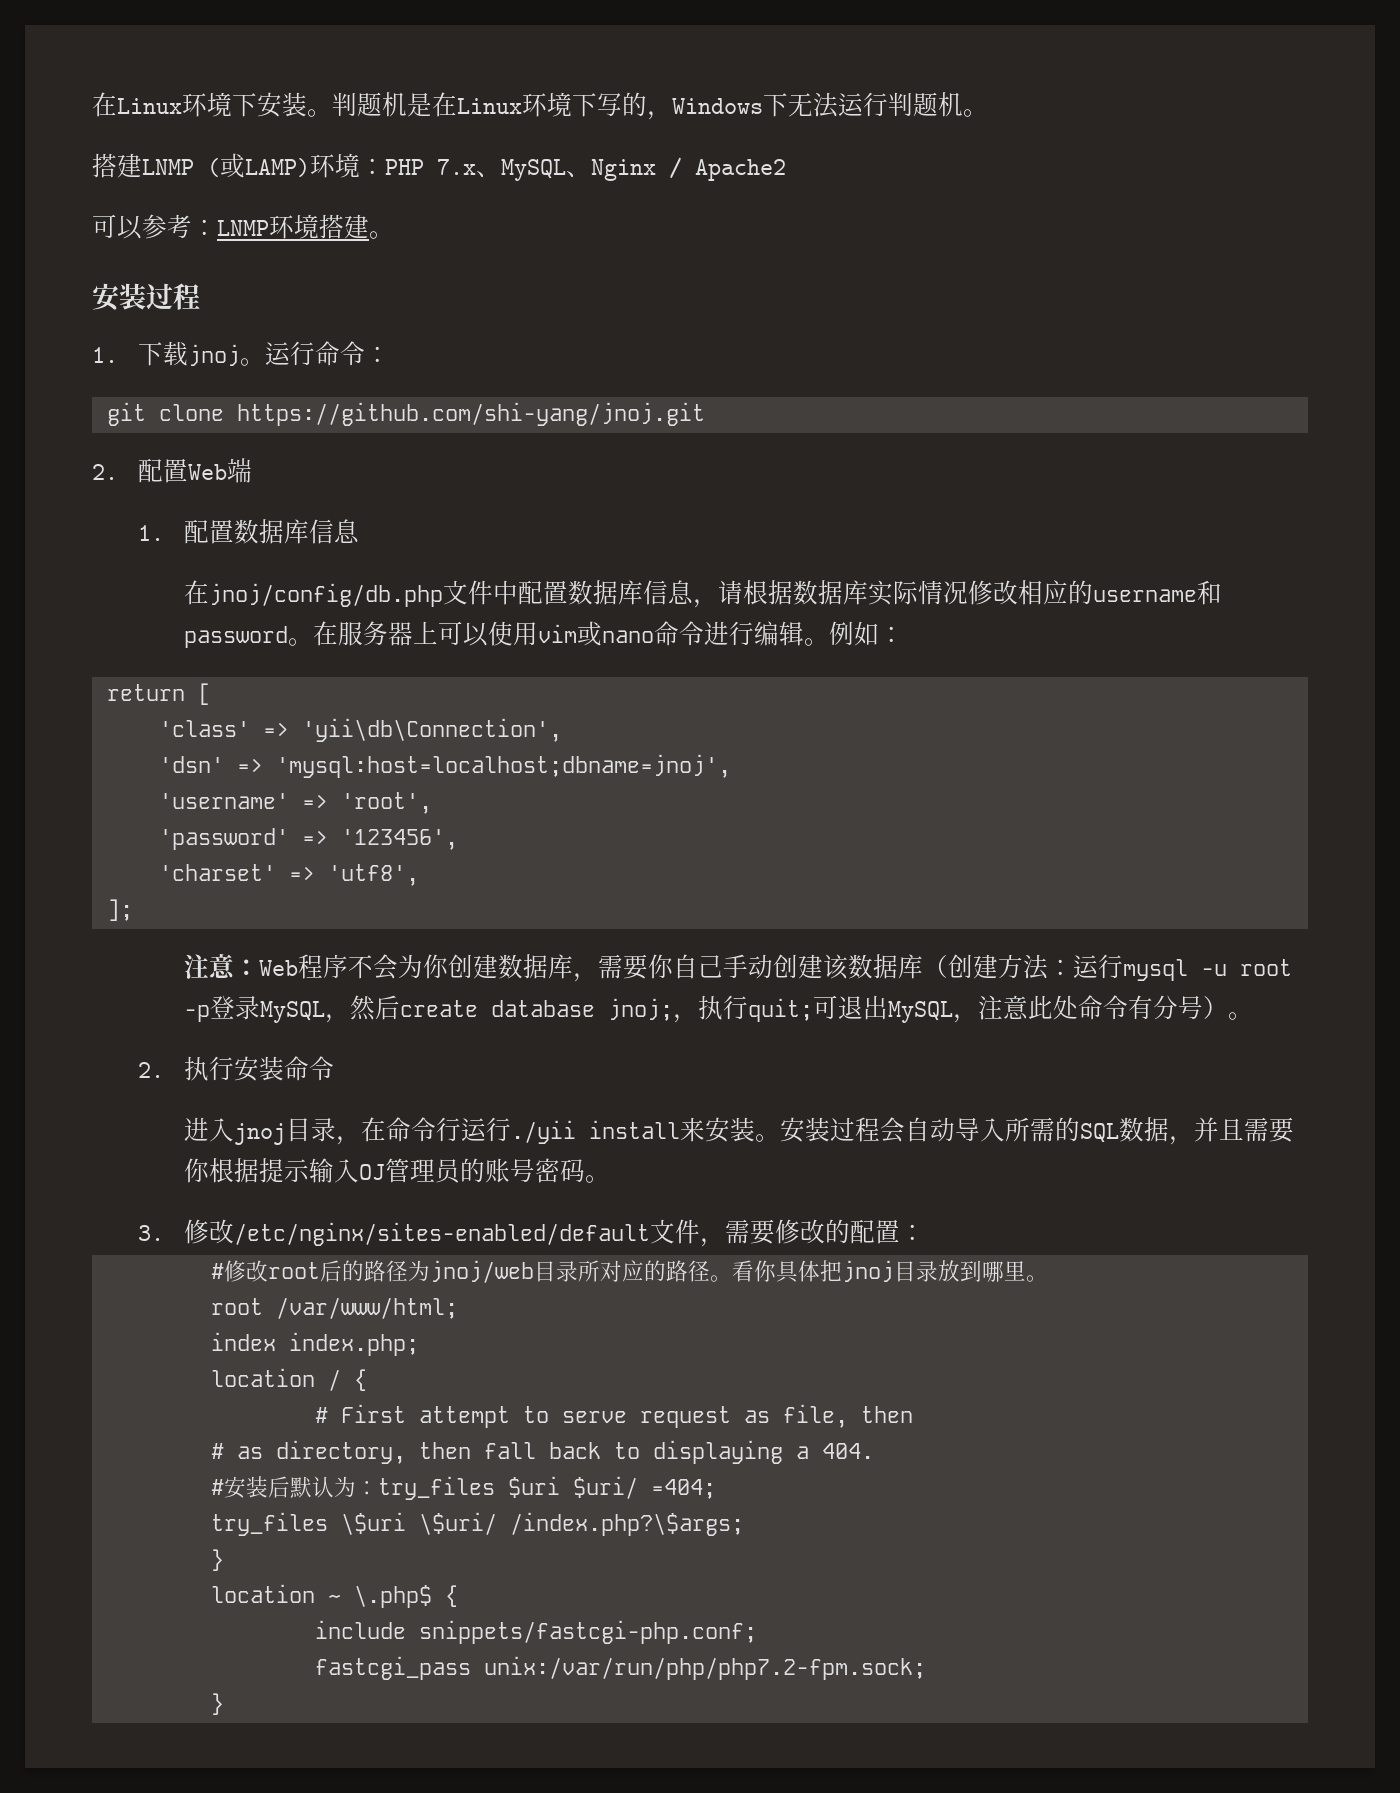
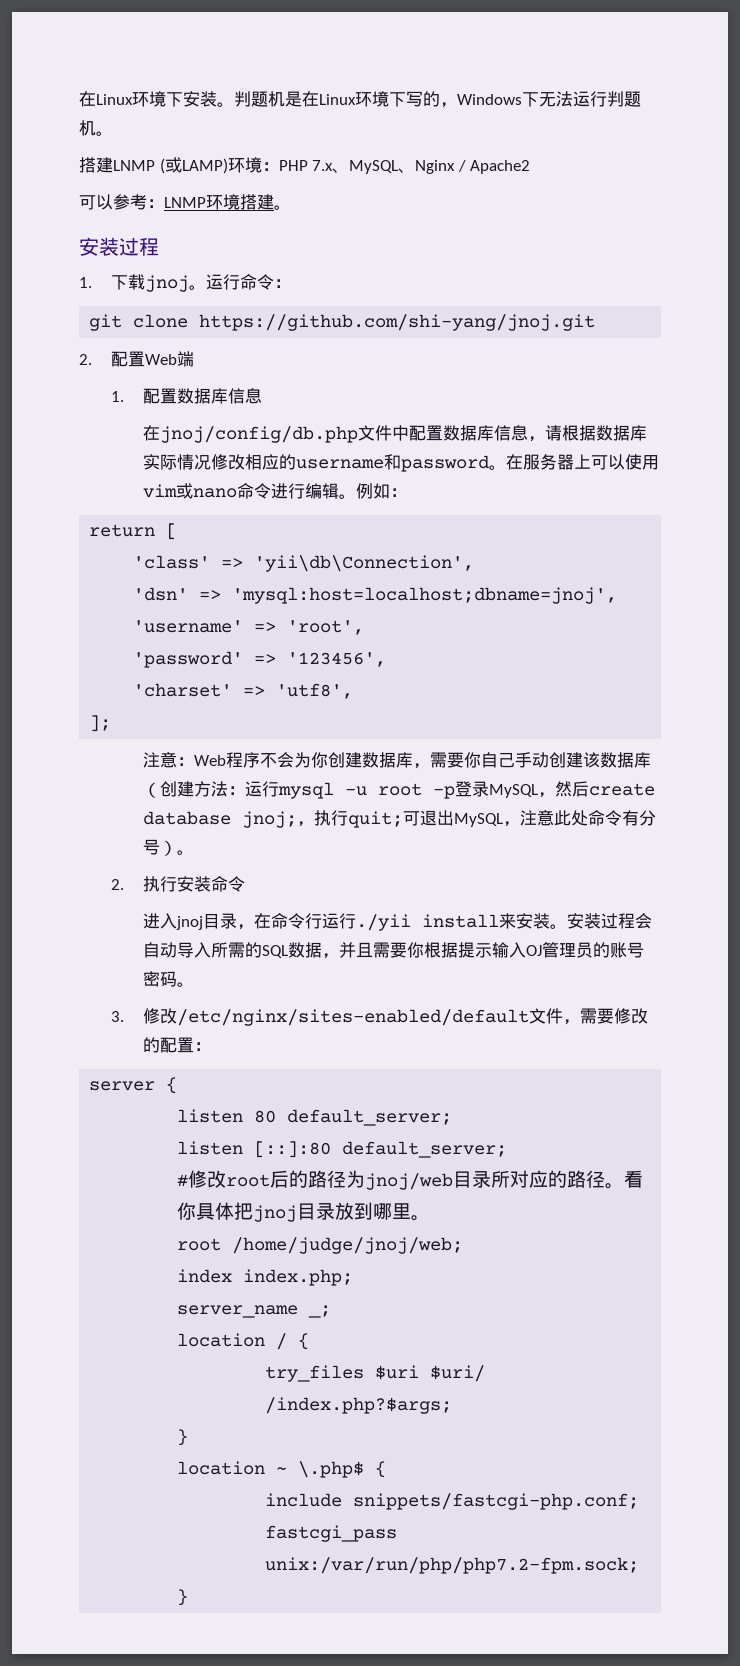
(926, 1232) none -> [89,1077,178,1094] [177,1109,453,1126] [177,1141,508,1158] // server { // listen 80 default_server; // listen [::]:80 default_server;
[275,1297,458,1319] /var/www/html; -> [232,1237,464,1254] /home/judge/jnoj/web;
(419, 1344) none -> [177,1305,332,1318] // server_name _;
[314,1404,913,1428] [210,1440,874,1464] [210,1476,716,1500] [210,1512,744,1536] # First attempt to serve request as file, then // # as directory, then fall back to displaying a 404. // #安装后默认为：try_files $uri $uri/ =404; // try_files \$uri \$uri/ /index.php?\$args; -> [265,1365,486,1382] [265,1397,453,1414] try_files $uri $uri/ /index.php?$args;

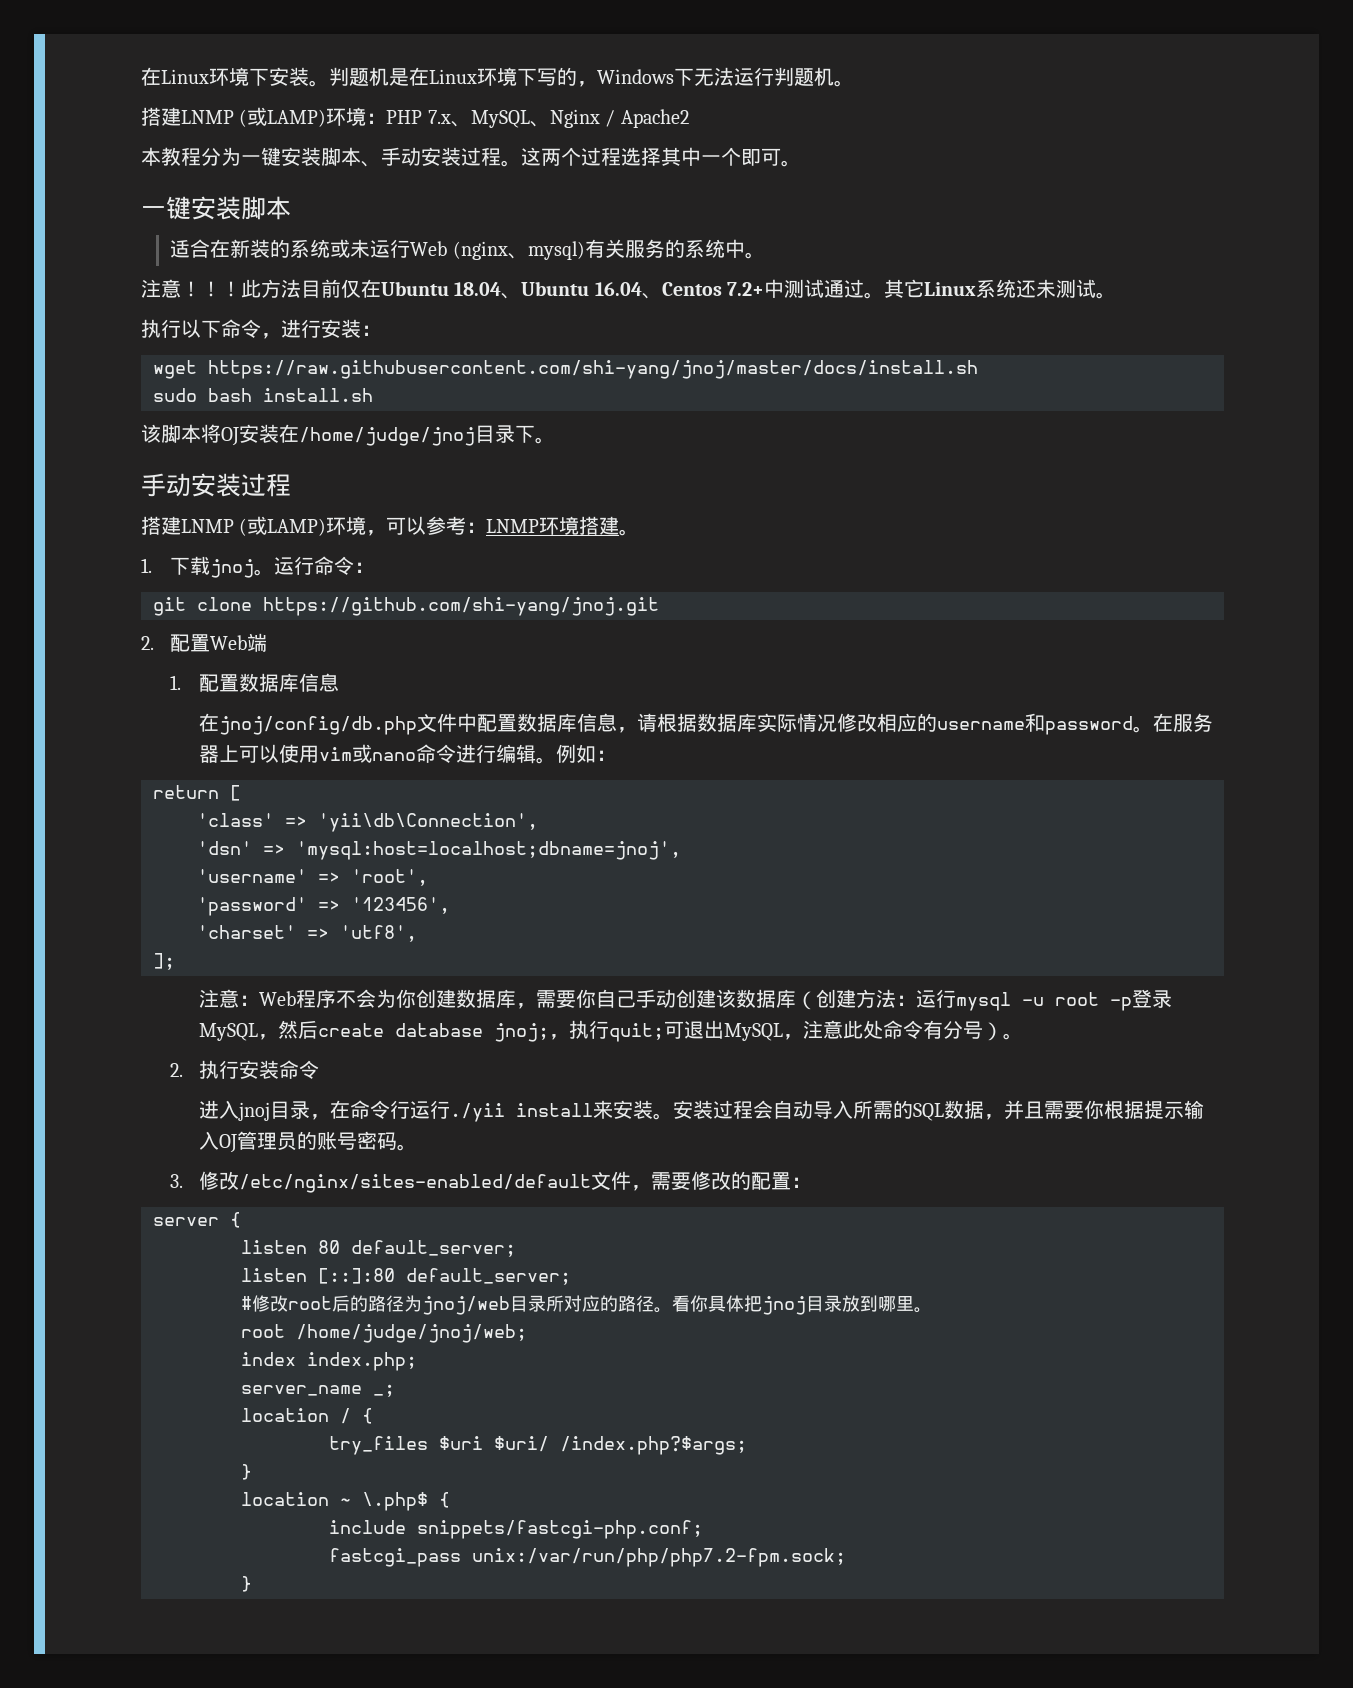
(531, 167) none -> [141,147,801,167] [141,196,291,220] [170,239,765,260] [141,279,1117,299] [141,319,381,339] [153,360,978,379] [153,388,373,402] [141,424,555,446] [141,473,291,497] [141,516,387,536] 本教程分为一键安装脚本、手动安装过程。这两个过程选择其中一个即可。 // 一键安装脚本 // 适合在新装的系统或未运行Web (nginx、mysql)有关服务的系统中。 // 注意！！！此方法目前仅在Ubuntu 18.04、Ubuntu 16.04、Centos 7.2+中测试通过。其它Linux系统还未测试。 // 执行以下命令，进行安装： // wget https://raw.githubusercontent.com/shi-yang/jnoj/master/docs/install.sh // sudo bash install.sh // 该脚本将OJ安装在/home/judge/jnoj目录下。 // 手动安装过程 // 搭建LNMP (或LAMP)环境，
[79,237,159,256] // 安装过程 -> (640, 532) none

